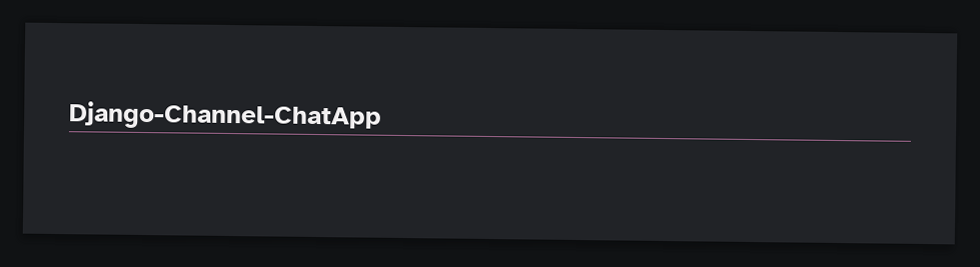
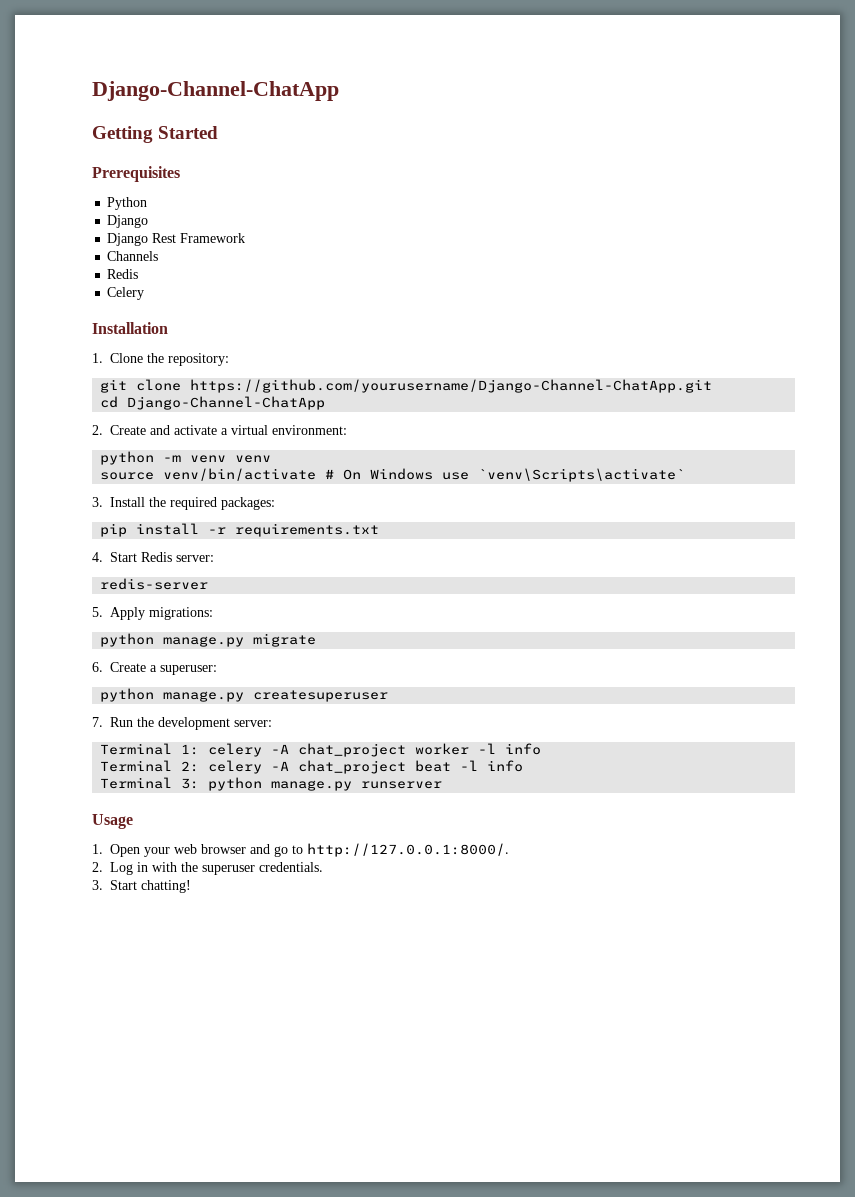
[69,101,382,131] Django-Channel-ChatApp -> [92,81,339,101] [92,126,219,143] [92,166,180,182] [107,197,148,210] [107,215,149,228] [107,233,246,246] [107,251,159,261] [107,269,139,279] [107,287,145,300] [92,322,168,334] [92,353,229,366] [100,379,713,393] [100,396,326,410] [92,425,347,435] [100,451,272,465] [100,468,686,482] [92,497,275,510] [100,523,380,537] [92,552,214,562] [100,578,209,590] [92,607,213,620] [100,633,317,647] [92,662,217,675] [100,688,389,702] [92,717,272,730] [100,743,542,757] [100,760,524,774] [100,777,443,791] [92,814,133,829] [92,843,509,857] [92,862,323,875] [92,880,191,893] Django-Channel-ChatApp // Getting Started // Prerequisites // Python // Django // Django Rest Framework // Channels // Redis // Celery // Installation // 1. Clone the repository: // git clone https://github.com/yourusername/Django-Channel-ChatApp.git // cd Django-Channel-ChatApp // 2. Create and activate a virtual environment: // python -m venv venv // source venv/bin/activate # On Windows use `venv\Scripts\activate` // 3. Install the required packages: // pip install -r requirements.txt // 4. Start Redis server: // redis-server // 5. Apply migrations: // python manage.py migrate // 6. Create a superuser: // python manage.py createsuperuser // 7. Run the development server: // Terminal 1: celery -A chat_project worker -l info // Terminal 2: celery -A chat_project beat -l info // Terminal 3: python manage.py runserver // Usage // 1. Open your web browser and go to http://127.0.0.1:8000/. // 2. Log in with the superuser credentials. // 3. Start chatting!

